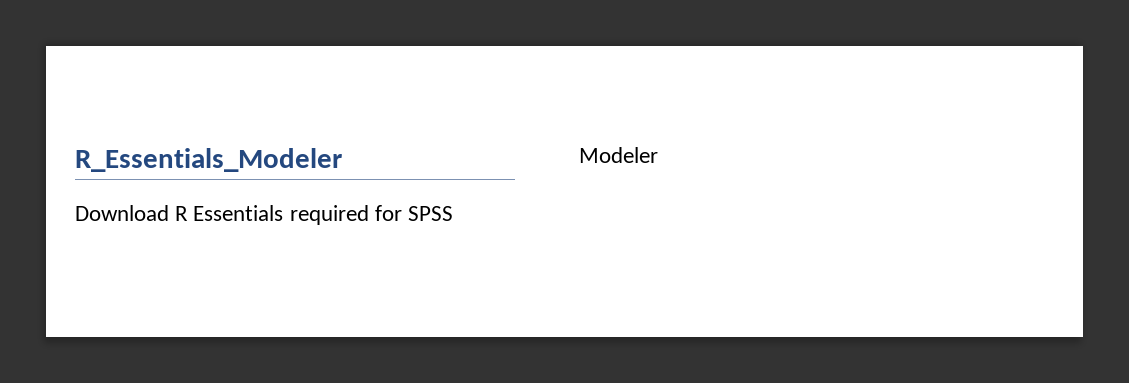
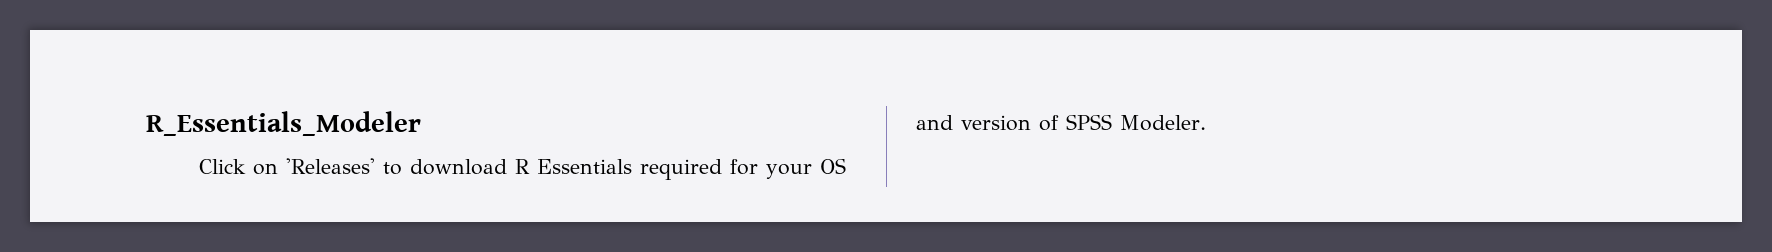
[75,205,454,225] [579,147,658,163] Download R Essentials required for SPSS Modeler -> [198,158,846,180] [916,114,1206,131] Click on 'Releases' to download R Essentials required for your OS and version of SPSS Modeler.

